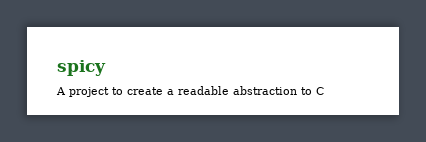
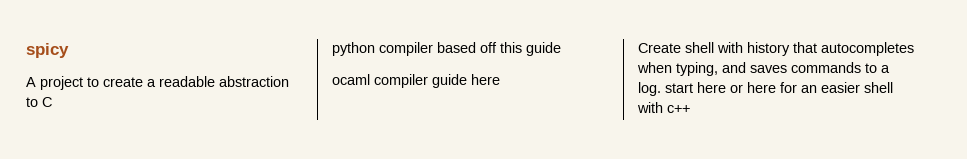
(324, 91) none -> [332,42,561,56] [332,74,500,88] [638,42,914,56] [637,62,890,76] [638,82,893,96] [637,102,690,113] // python compiler based off this guide // ocaml compiler guide here // Create shell with history that autocompletes when typing, and saves commands to a log. start here or here for an easier shell with c++

